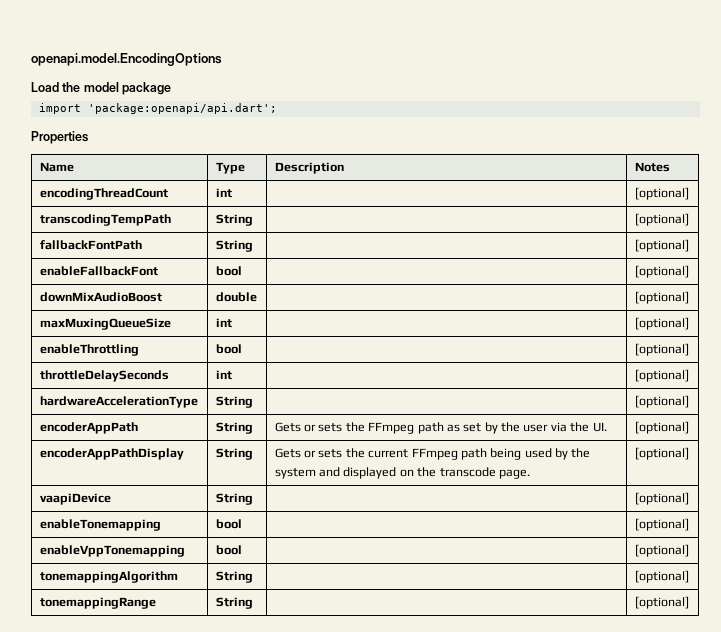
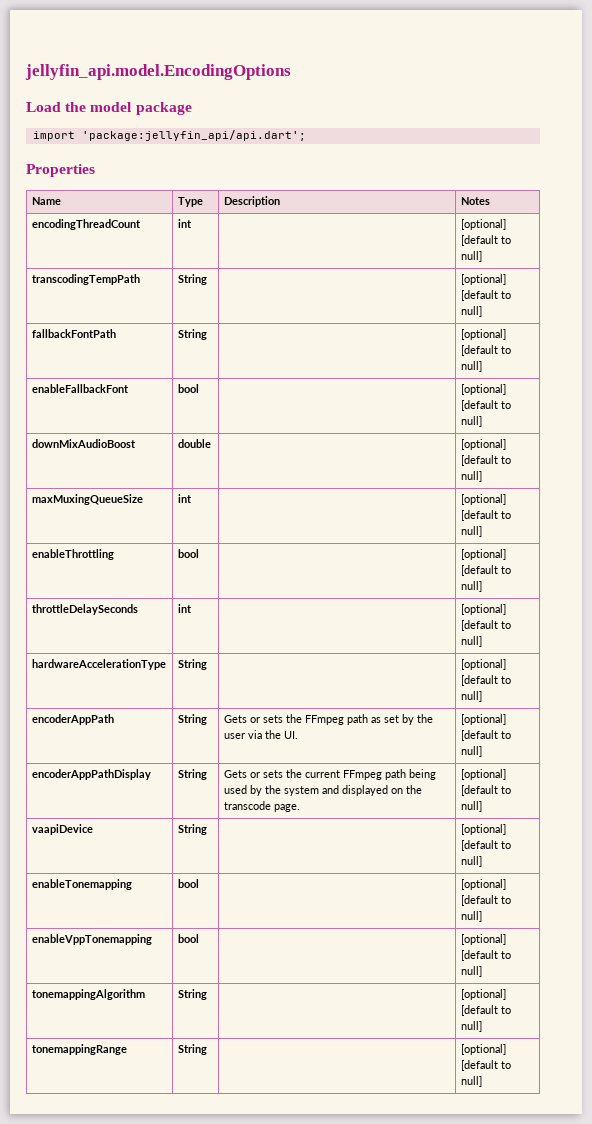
[31,53,222,66] openapi.model.EncodingOptions -> [25,64,291,80] jellyfin_api.model.EncodingOptions
[87,103,277,114] 'package:openapi/api.dart'; -> [81,130,306,141] 'package:jellyfin_api/api.dart';
(689, 193) none -> [460,235,511,246] [460,251,482,262] [default to null]
(689, 219) none -> [460,290,511,301] [460,306,482,317] [default to null]
(689, 245) none -> [460,345,511,356] [460,361,482,372] [default to null]
(689, 271) none -> [460,400,511,411] [460,416,482,427] [default to null]
(689, 297) none -> [460,455,511,466] [460,471,482,482] [default to null]
(689, 323) none -> [460,510,511,521] [460,526,482,537] [default to null]
(689, 349) none -> [460,565,511,576] [460,581,482,592] [default to null]
(689, 375) none -> [460,620,511,631] [460,636,482,647] [default to null]
(689, 401) none -> [460,675,511,686] [460,691,482,702] [default to null]
(689, 427) none -> [460,730,511,741] [460,746,482,757] [default to null]
(689, 453) none -> [460,785,511,796] [460,801,482,812] [default to null]
(689, 498) none -> [460,840,511,851] [460,856,482,867] [default to null]
(689, 524) none -> [460,895,511,906] [460,911,482,922] [default to null]
(689, 550) none -> [460,950,511,961] [460,966,482,977] [default to null]
(689, 576) none -> [460,1005,511,1016] [460,1021,482,1032] [default to null]
(689, 602) none -> [460,1060,511,1071] [460,1076,482,1087] [default to null]

